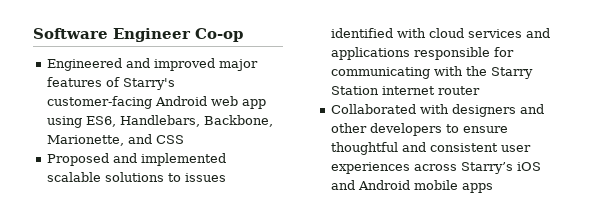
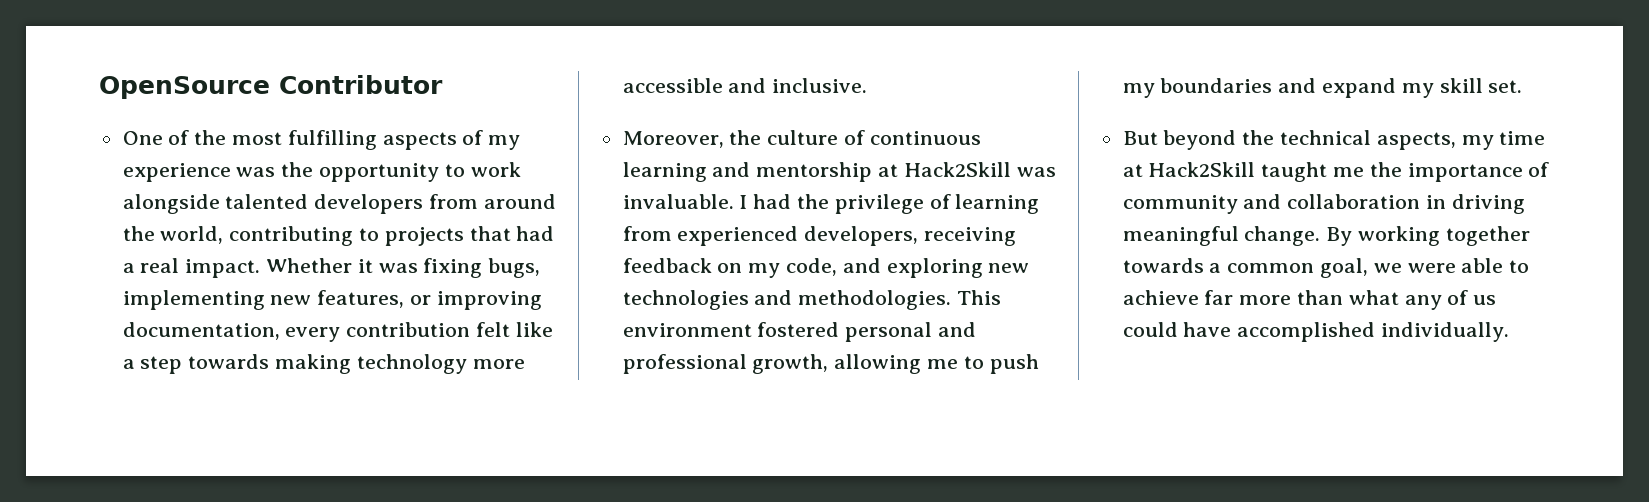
[33,28,243,42] [46,58,258,71] [46,77,175,90] [46,96,266,109] [46,115,273,128] [46,134,184,146] [46,153,226,166] [46,172,226,182] [330,28,550,38] [330,47,514,60] [330,66,533,79] [330,86,480,95] [330,104,544,117] [330,123,508,136] [330,142,531,155] [330,162,541,174] [330,180,493,193] Software Engineer Co-op // Engineered and improved major features of Starry's customer-facing Android web app using ES6, Handlebars, Backbone, Marionette, and CSS // Proposed and implemented scalable solutions to issues identified with cloud services and applications responsible for communicating with the Starry Station internet router // Collaborated with designers and other developers to ensure thoughtful and consistent user experiences across Starry’s iOS and Android mobile apps -> [99,75,443,99] [122,130,521,150] [122,162,521,182] [122,194,556,214] [122,226,555,246] [122,258,541,278] [122,290,542,310] [122,322,553,342] [122,354,525,374] [622,78,868,93] [622,130,981,148] [622,162,1056,182] [622,194,1040,214] [622,226,1017,246] [622,258,1030,278] [622,290,1002,310] [622,322,977,342] [622,354,1039,374] [1122,78,1523,98] [1122,130,1546,150] [1122,162,1550,182] [1122,194,1525,214] [1122,226,1530,246] [1122,258,1530,278] [1122,290,1497,310] [1122,322,1510,342] OpenSource Contributor // One of the most fulfilling aspects of my experience was the opportunity to work alongside talented developers from around the world, contributing to projects that had a real impact. Whether it was fixing bugs, implementing new features, or improving documentation, every contribution felt like a step towards making technology more accessible and inclusive. // Moreover, the culture of continuous learning and mentorship at Hack2Skill was invaluable. I had the privilege of learning from experienced developers, receiving feedback on my code, and exploring new technologies and methodologies. This environment fostered personal and professional growth, allowing me to push my boundaries and expand my skill set. // But beyond the technical aspects, my time at Hack2Skill taught me the importance of community and collaboration in driving meaningful change. By working together towards a common goal, we were able to achieve far more than what any of us could have accomplished individually.

